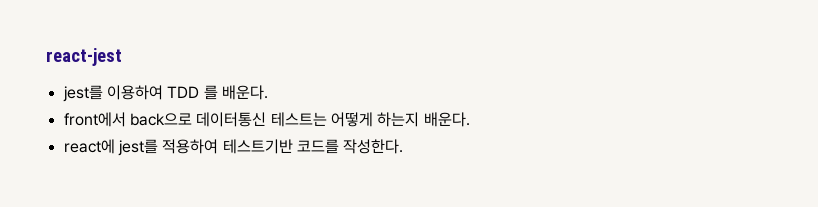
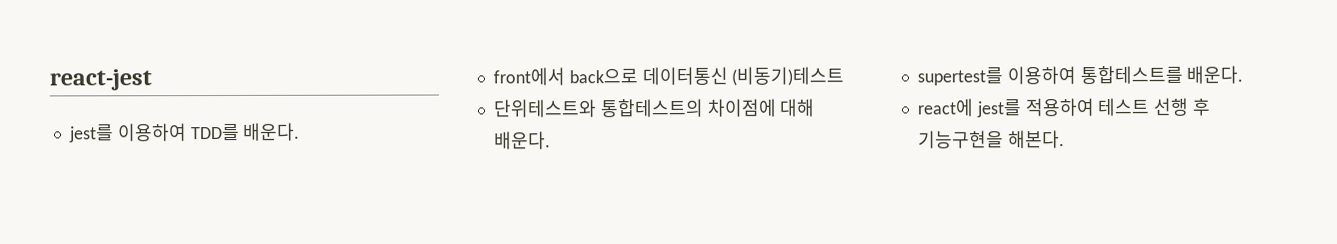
[167,85,218,100] TDD 를 -> [190,123,240,142] TDD를
[270,112,420,127] 테스트는 어떻게 하는지 -> [731,66,845,86] [492,98,815,118] [493,131,551,150] [916,65,1183,86] (비동기)테스트 // 단위테스트와 통합테스트의 차이점에 대해 배운다. // supertest를 이용하여 통합테스트를
[222,139,404,154] 테스트기반 코드를 작성한다. -> [1097,97,1211,117] [917,130,1065,149] 테스트 선행 후 기능구현을 해본다.

